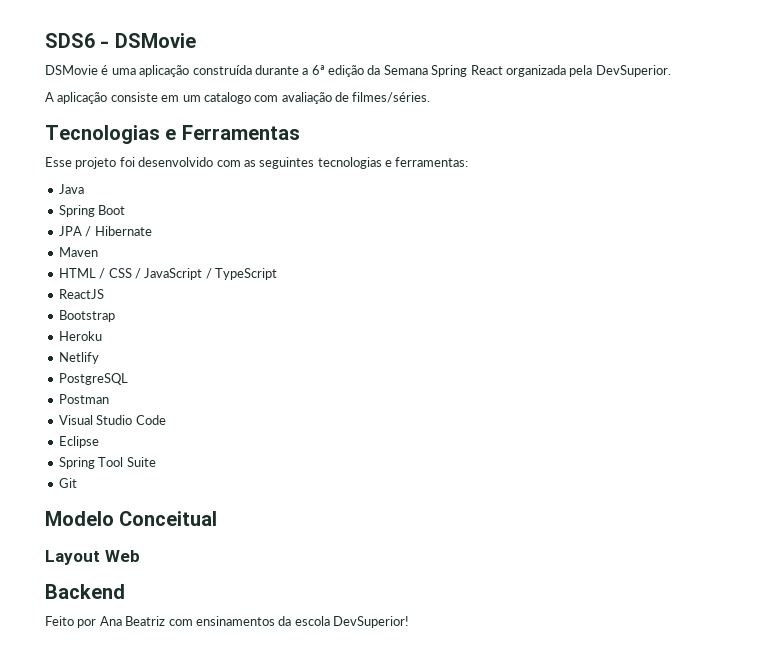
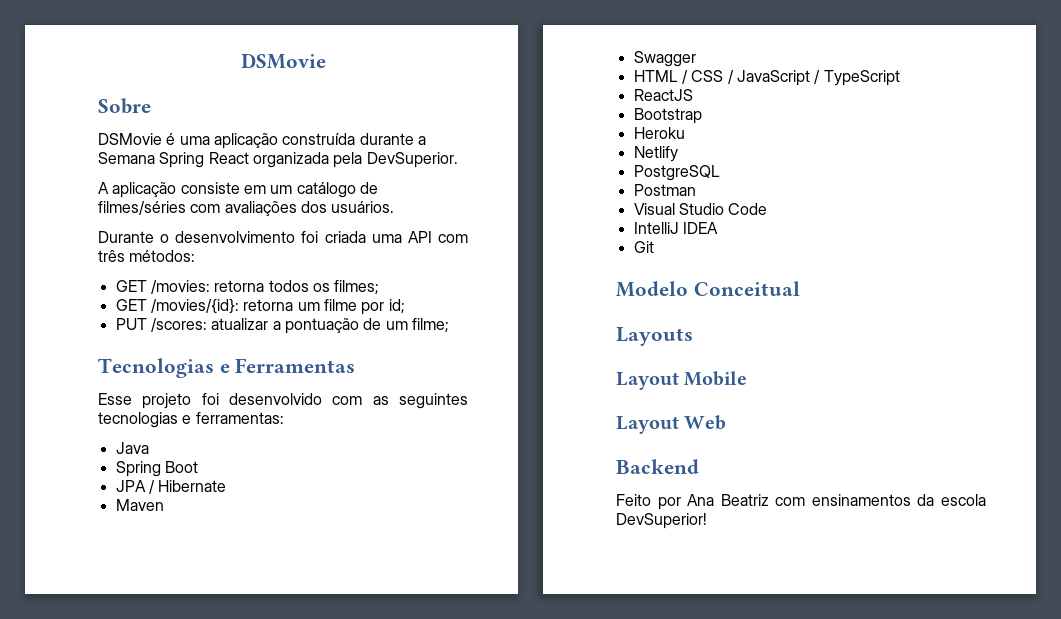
[45,33,196,48] SDS6 - DSMovie -> [240,53,326,69] [98,98,151,114] DSMovie // Sobre
[311,65,381,77] 6ª edição da -> (426, 140) none
[203,92,431,104] catalogo com avaliação de filmes/séries. -> [296,182,378,198] [98,201,395,216] [98,231,469,243] [98,250,196,262] [115,280,380,295] [115,298,405,315] [115,318,449,334] catálogo de filmes/séries com avaliações dos usuários. // Durante o desenvolvimento foi criada uma API com três métodos: // GET /movies: retorna todos os filmes; // GET /movies/{id}: retorna um filme por id; // PUT /scores: atualizar a pontuação de um filme;
(98, 252) none -> [633,51,696,67] // Swagger
[58,436,99,448] [58,457,156,469] Eclipse // Spring Tool Suite -> [633,222,718,234] IntelliJ IDEA
(218, 518) none -> [616,327,693,346] [616,371,748,390] // Layouts // Layout Mobile

